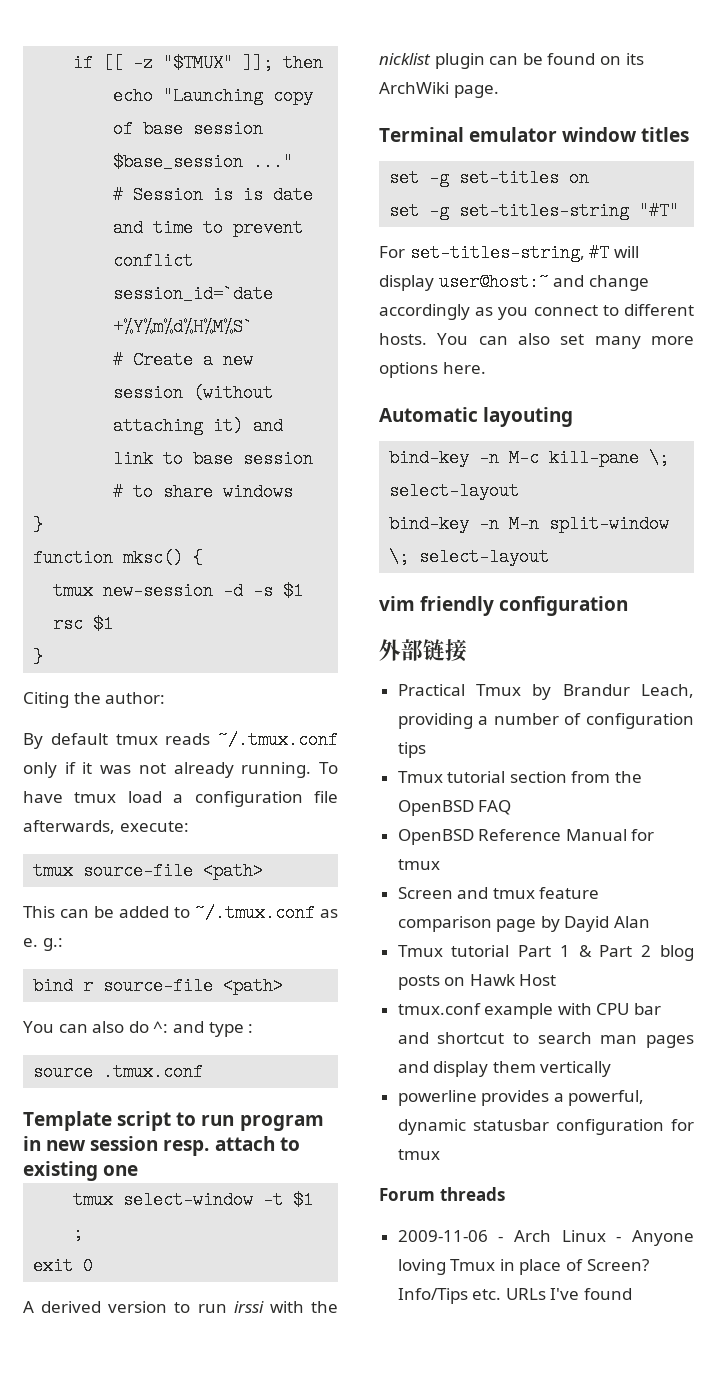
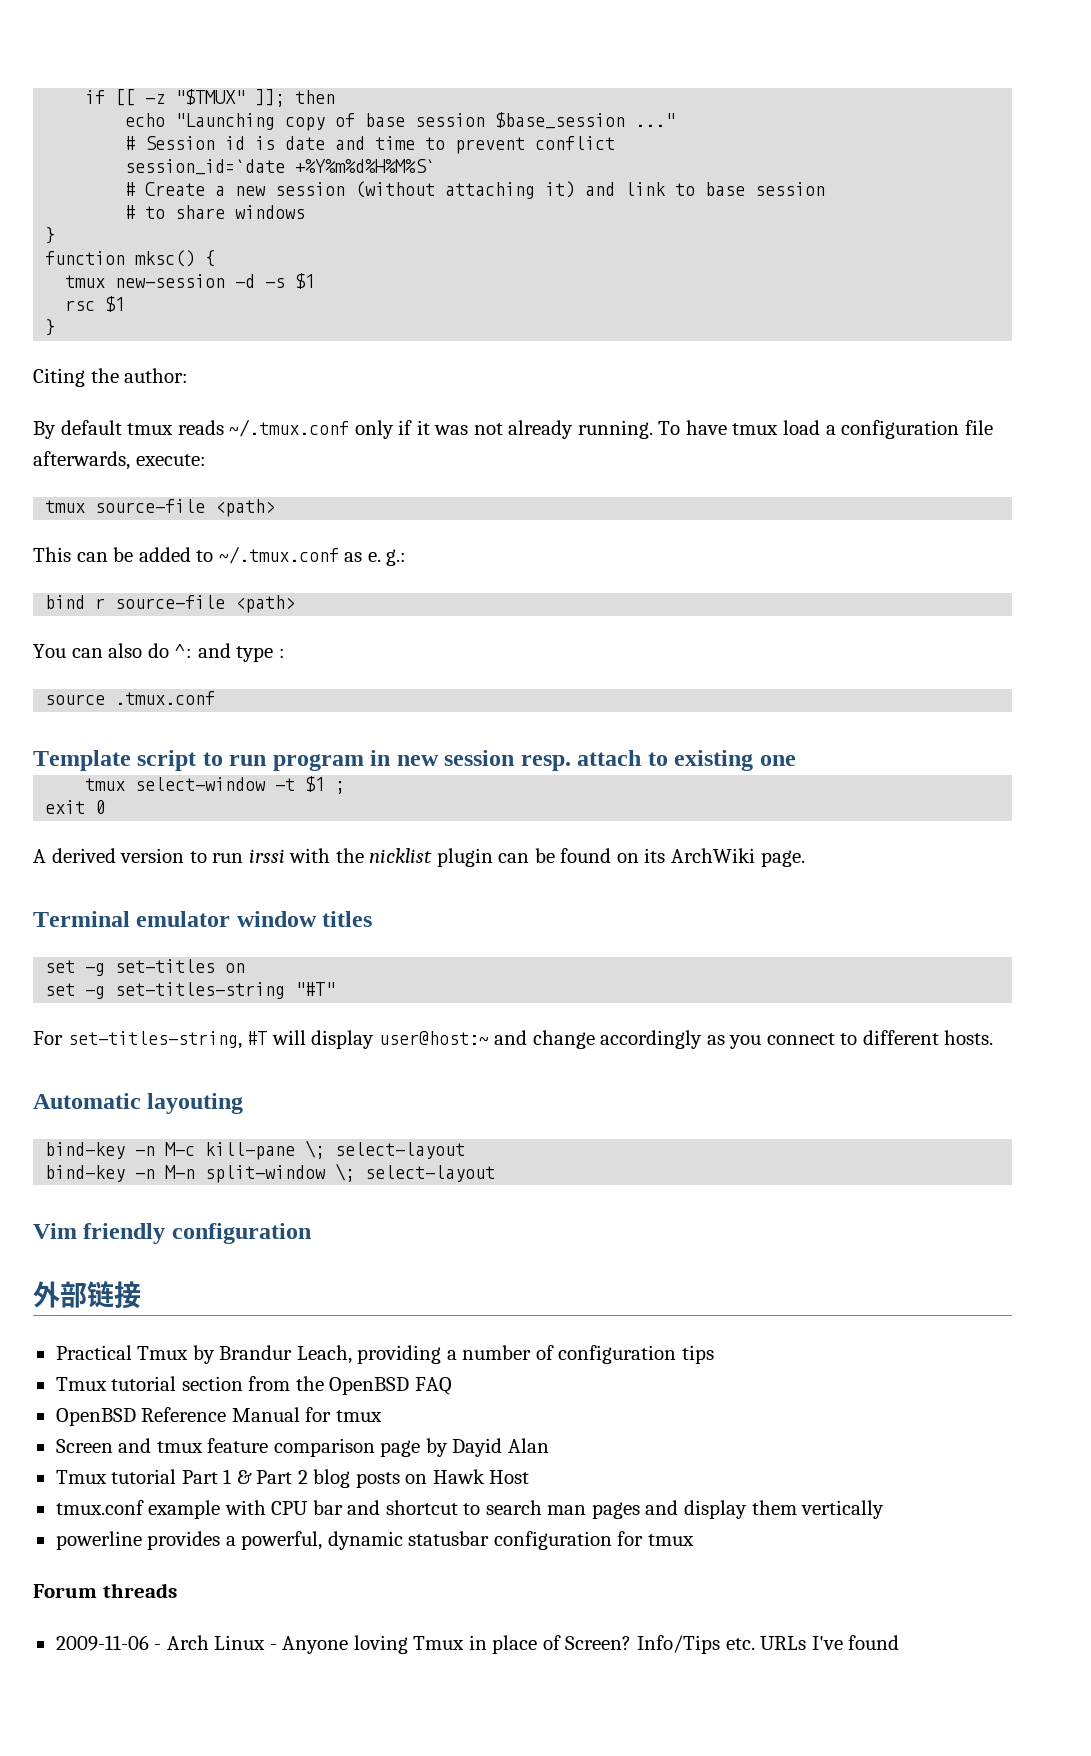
[213,186,234,204] is -> [225,136,246,150] id
[437,333,694,349] [379,362,486,378] You can also set many more options here. -> (994, 1037) none
[379,596,415,611] vim -> [33,1223,77,1239] Vim

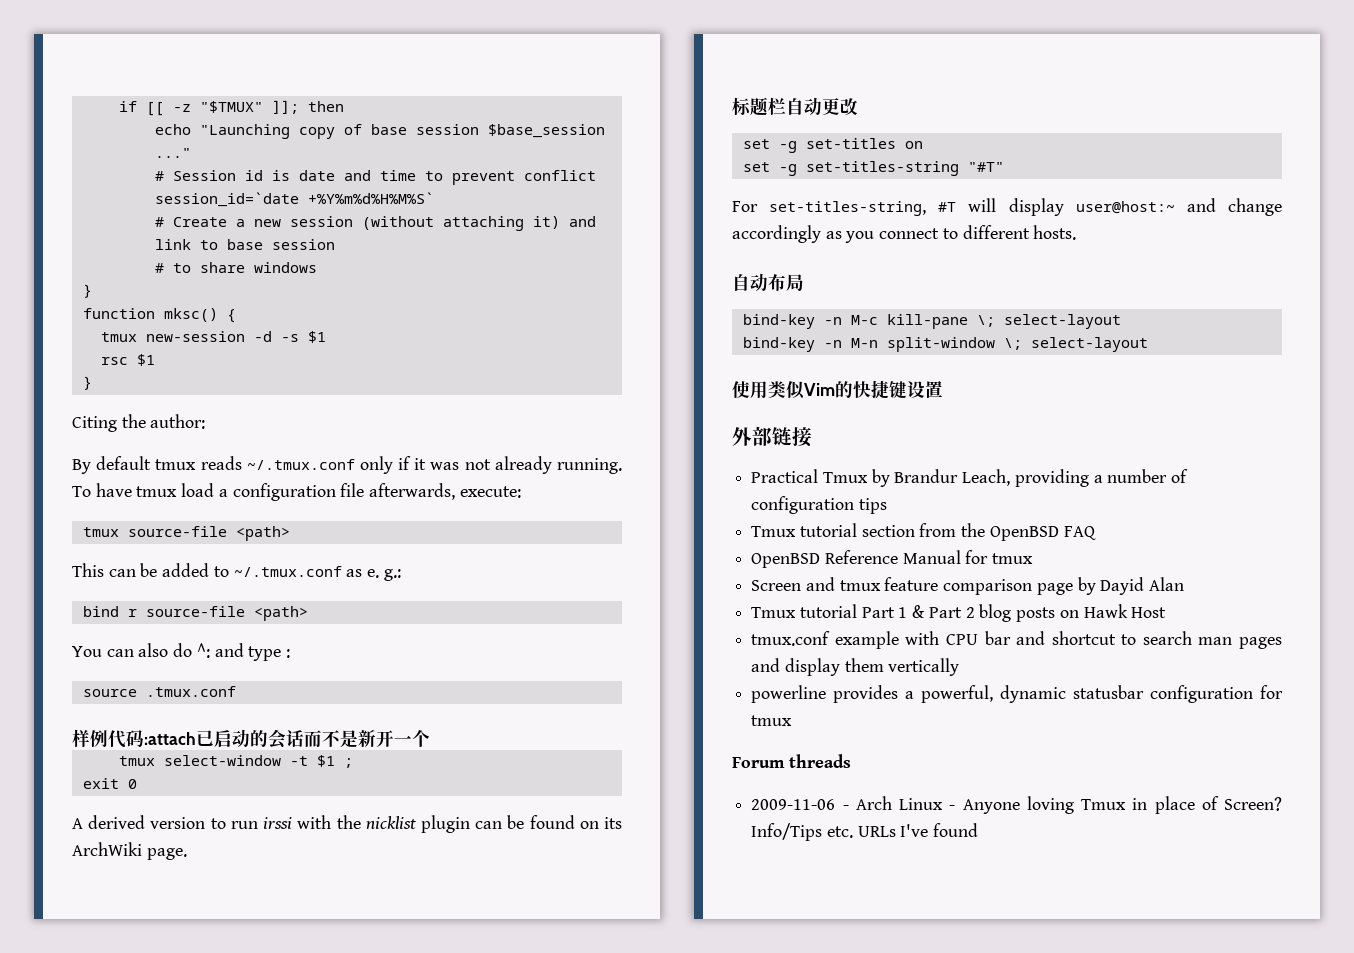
[33,750,796,771] Template script to run program in new session resp. attach to existing one -> [72,729,430,749] 样例代码:attach已启动的会话而不是新开一个
[33,911,373,927] Terminal emulator window titles -> [732,97,858,116] 标题栏自动更改
[33,1093,244,1114] Automatic layouting -> [732,273,804,291] 自动布局
[33,1223,311,1244] Vim friendly configuration -> [732,380,943,399] 使用类似Vim的快捷键设置

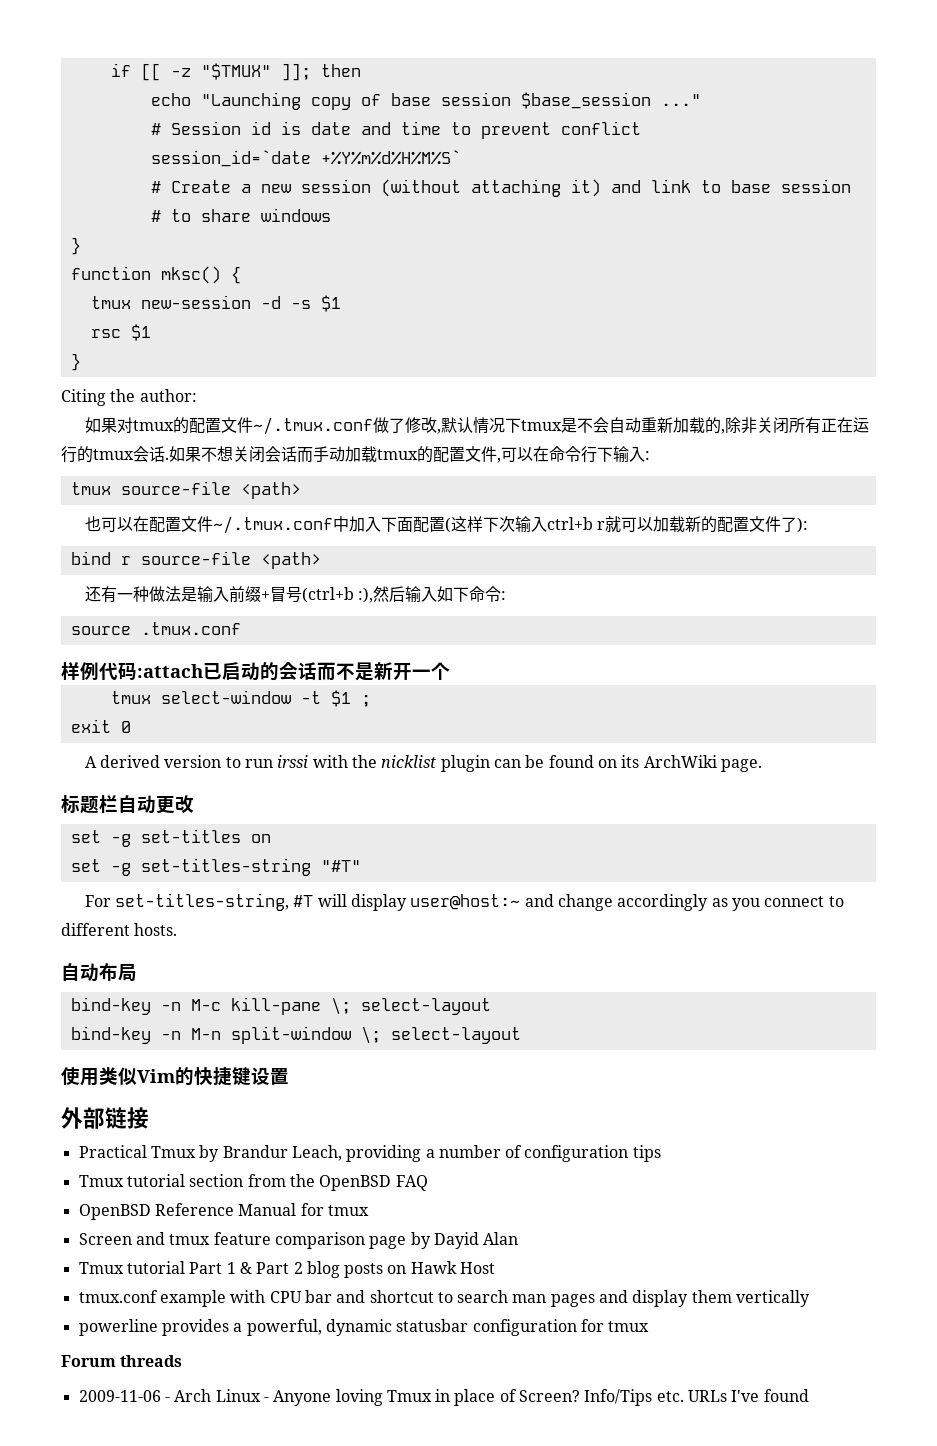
[72,456,622,474] [72,483,521,501] [82,526,290,541] [72,563,401,581] [82,606,308,621] [72,643,282,661] By default tmux reads ~/.tmux.conf only if it was not already running. To have tmux load a configuration file afterwards, execute: // tmux source-file <path> // This can be added to ~/.tmux.conf as e. g.: // bind r source-file <path> // You can also do ^: and type -> [84,417,869,435] [61,446,650,463] [70,481,301,499] [84,516,809,534] [70,551,321,569] [84,586,502,603] 如果对tmux的配置文件~/.tmux.conf做了修改,默认情况下tmux是不会自动重新加载的,除非关闭所有正在运行的tmux会话.如果不想关闭会话而手动加载tmux的配置文件,可以在命令行下输入: // tmux source-file <path> // 也可以在配置文件~/.tmux.conf中加入下面配置(这样下次输入ctrl+b r就可以加载新的配置文件了): // bind r source-file <path> // 还有一种做法是输入前缀+冒号(ctrl+b :),然后输入如下命令

